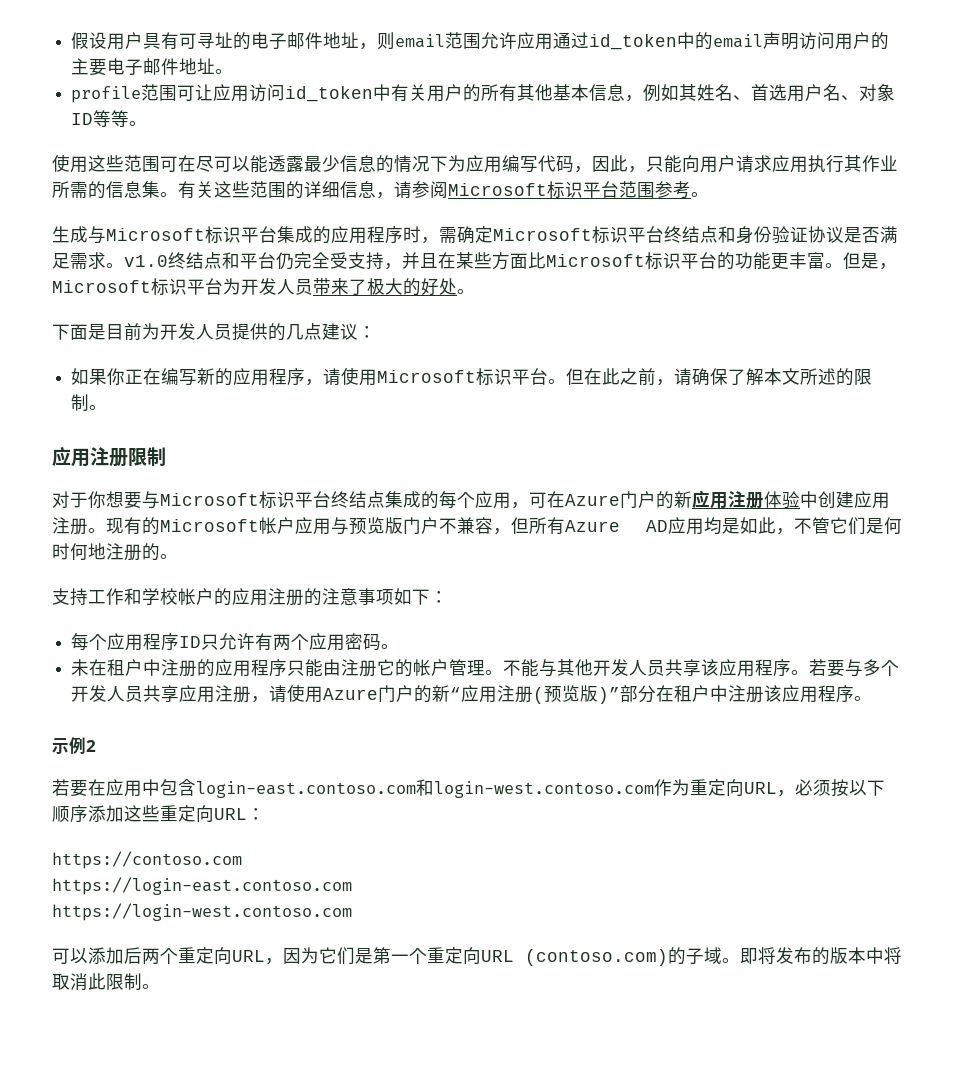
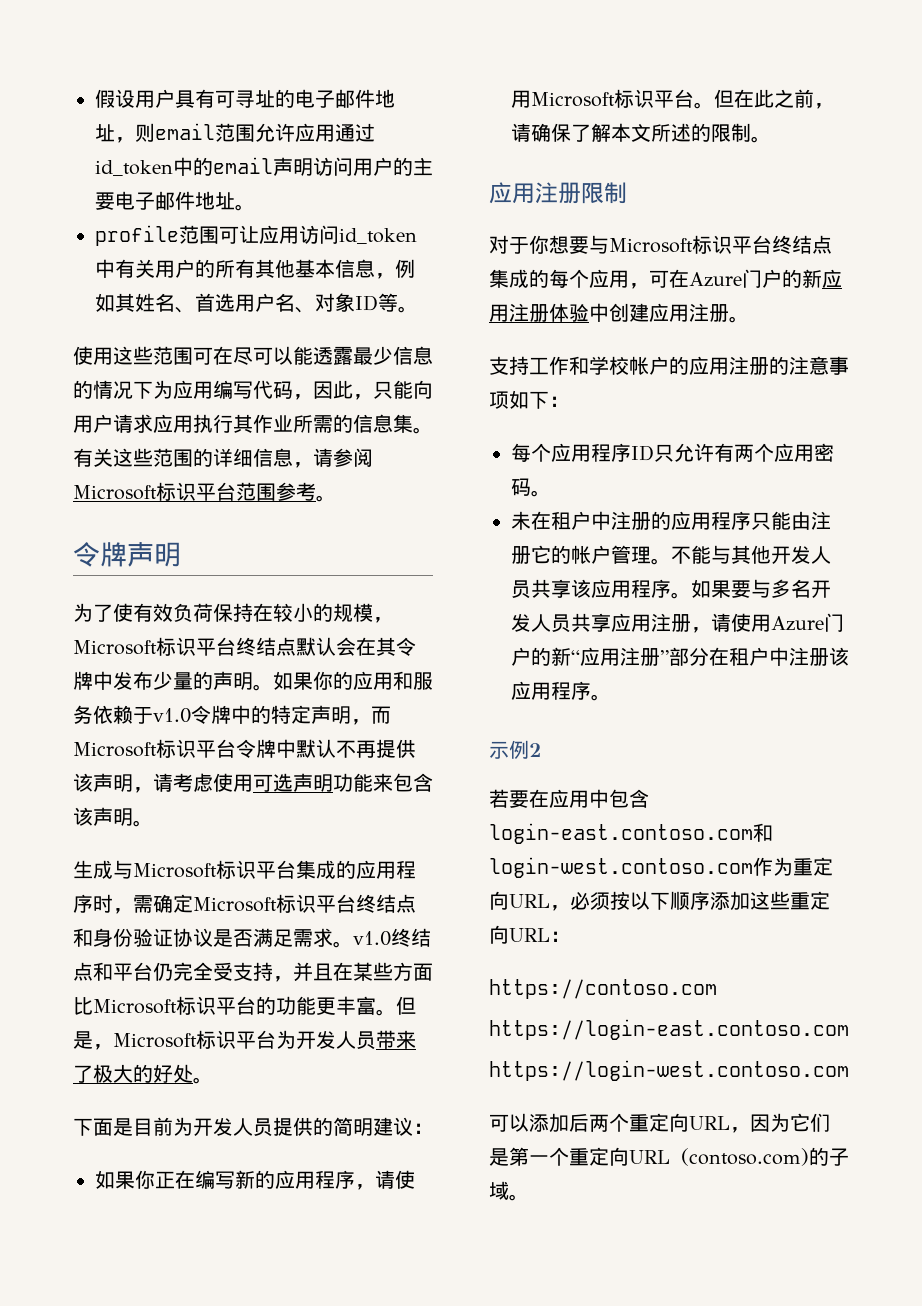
[111,110,130,127] 等 -> (398, 302) none
(709, 194) none -> [73,542,181,567] [73,603,393,623] [73,637,416,656] [73,671,433,691] [73,705,391,725] [73,739,416,758] [73,773,433,793] [73,807,153,827] // 令牌声明 // 为了使有效负荷保持在较小的规模，Microsoft标识平台终结点默认会在其令牌中发布少量的声明。如果你的应用和服务依赖于v1.0令牌中的特定声明，而Microsoft标识平台令牌中默认不再提供该声明，请考虑使用可选声明功能来包含该声明。
[286,323,322,340] 几点 -> [333,1117,373,1136] 简明
[106,517,902,535] [52,543,178,561] 现有的Microsoft帐户应用与预览版门户不兼容，但所有Azure AD应用均是如此，不管它们是何时何地注册的。 -> (749, 319) none
[809,659,900,677] 若要与多个 -> [691,579,811,598] 如果要与多名
[533,685,621,704] (预览版)” -> [660,650,669,664] ”
[740,947,902,965] [52,973,160,991] 即将发布的版本中将取消此限制。 -> (529, 1197) none

